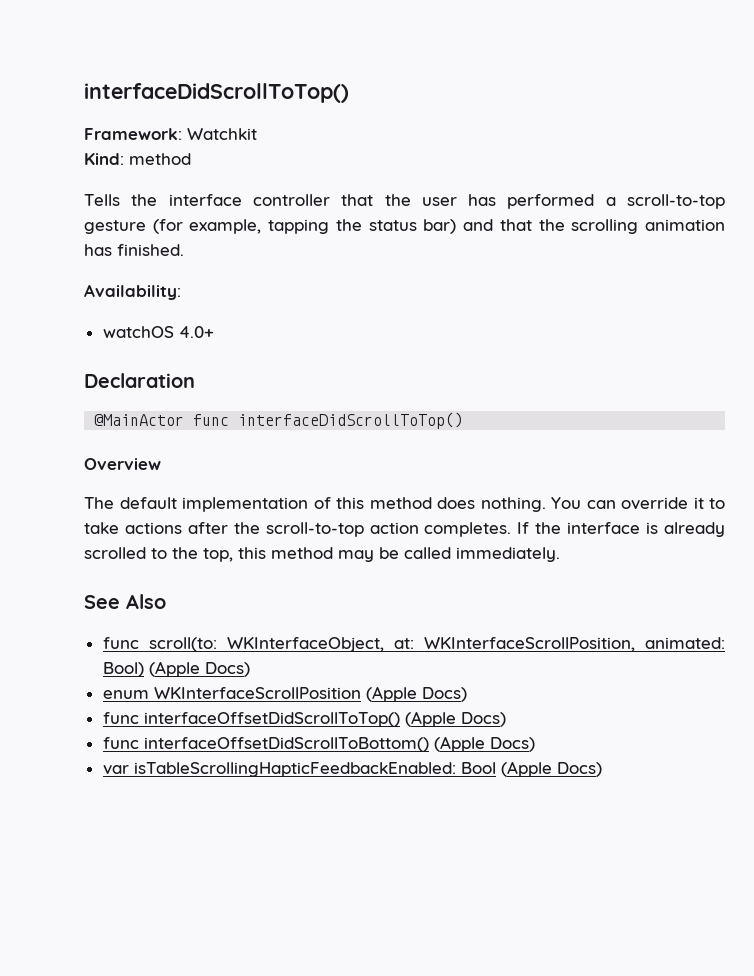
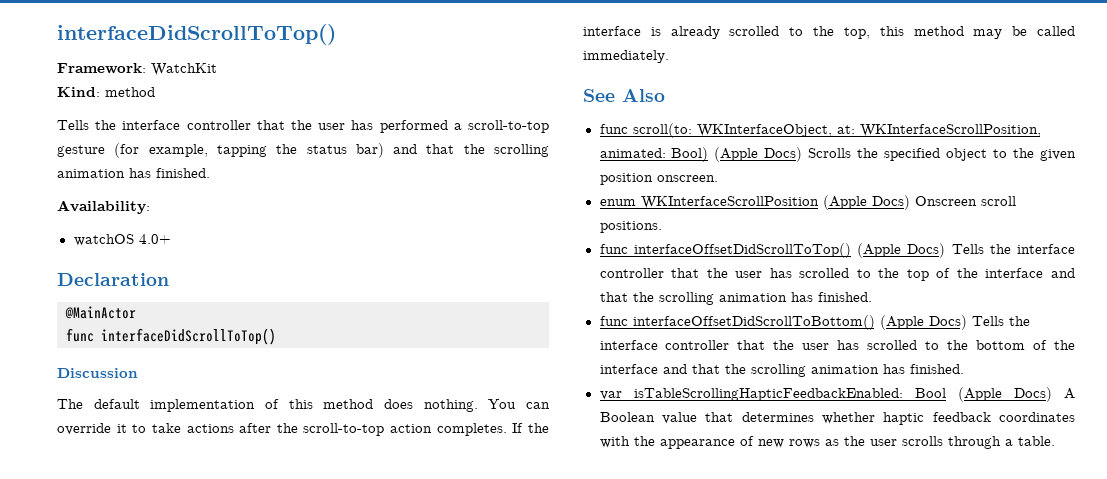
[187,128,257,140] Watchkit -> [151,63,217,76] WatchKit
(185, 420) none -> (136, 312) //
[84,458,161,470] Overview -> [57,368,138,378] Discussion
(250, 669) none -> [808,148,1076,161] [599,173,718,185] Scrolls the specified object to the given position onscreen.
(467, 694) none -> [914,196,1016,206] [599,221,662,233] Onscreen scroll positions.
[102,736,535,752] // func interfaceOffsetDidScrollToBottom() (Apple Docs) -> [951,244,1075,254] [599,268,1075,281] [599,292,872,305] [599,315,1030,330] [599,340,1075,350] [599,364,964,377] Tells the interface controller that the user has scrolled to the top of the interface and that the scrolling animation has finished. // func interfaceOffsetDidScrollToBottom() (Apple Docs) Tells the interface controller that the user has scrolled to the bottom of the interface and that the scrolling animation has finished.
(602, 769) none -> [1064,388,1075,399] [599,412,1075,425] [599,436,1055,449] A Boolean value that determines whether haptic feedback coordinates with the appearance of new rows as the user scrolls through a table.

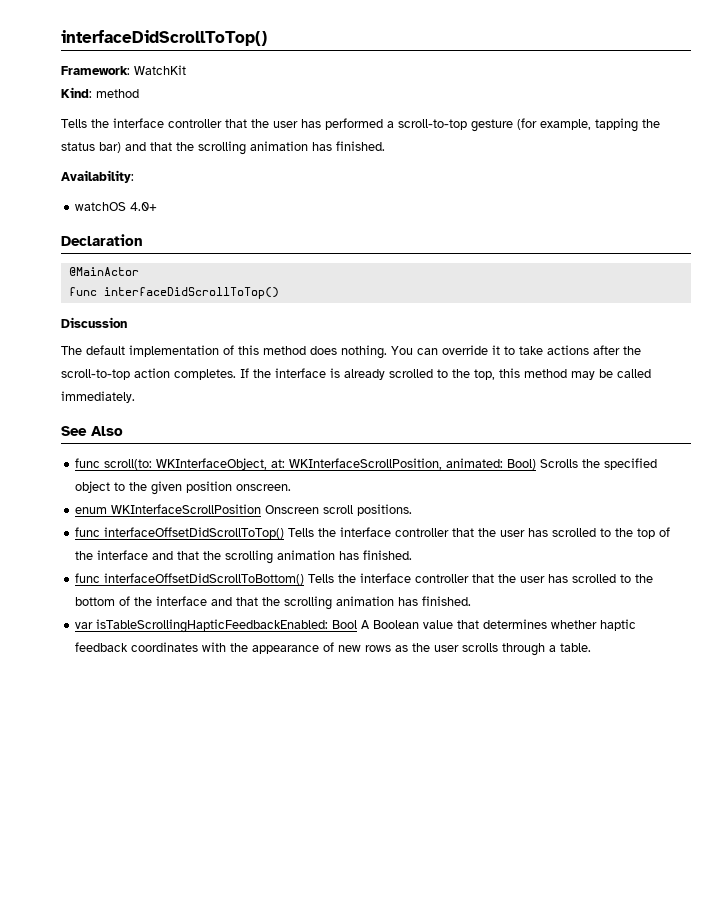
[714,147,803,162] (Apple Docs) -> (537, 464) none
[822,195,910,210] (Apple Docs) -> (262, 509) none
[857,243,946,258] (Apple Docs) -> (285, 533) none
[879,315,967,330] (Apple Docs) -> (305, 579) none
[957,387,1052,402] (Apple Docs) -> (358, 624) none

